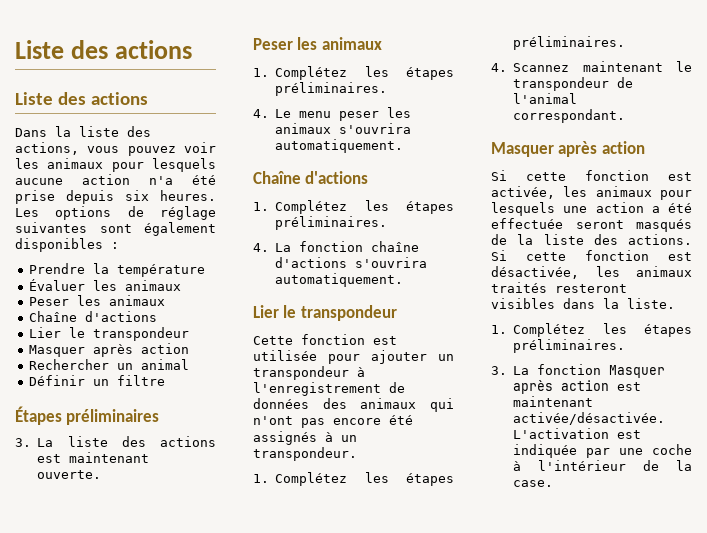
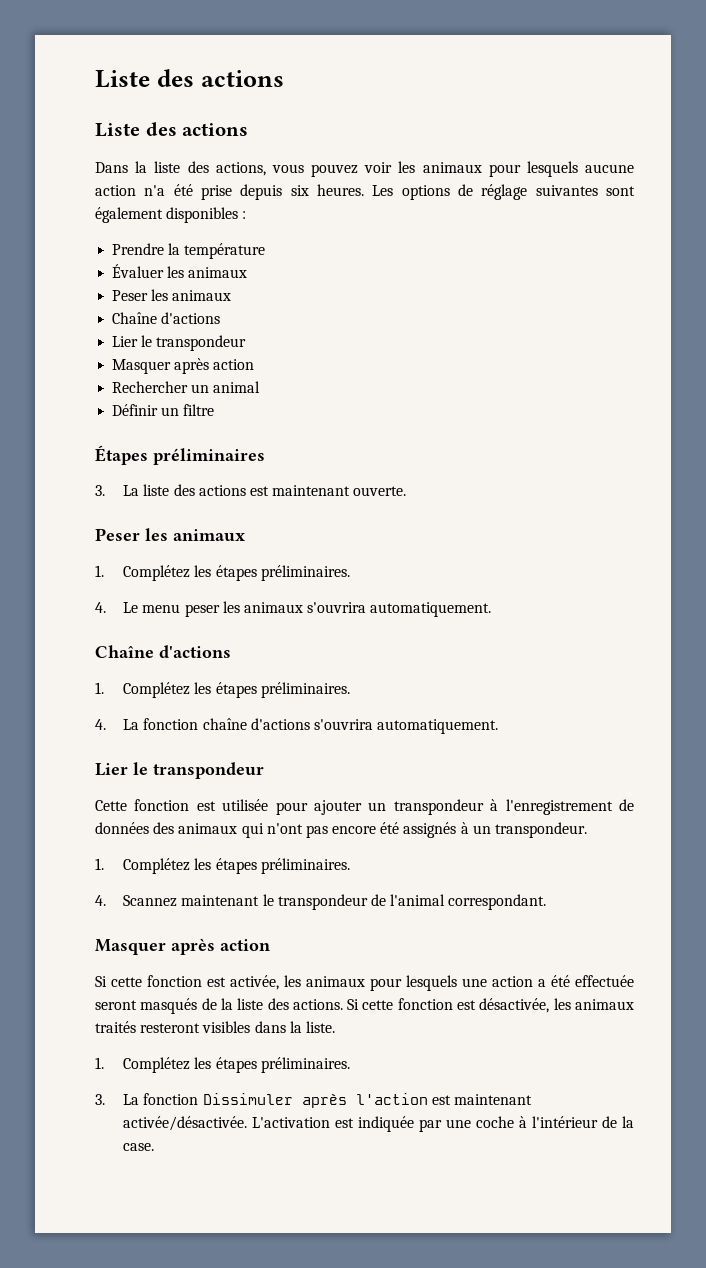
[609,365,666,378] [513,380,610,394] Masquer après action -> [202,1093,428,1108] Dissimuler après l'action

